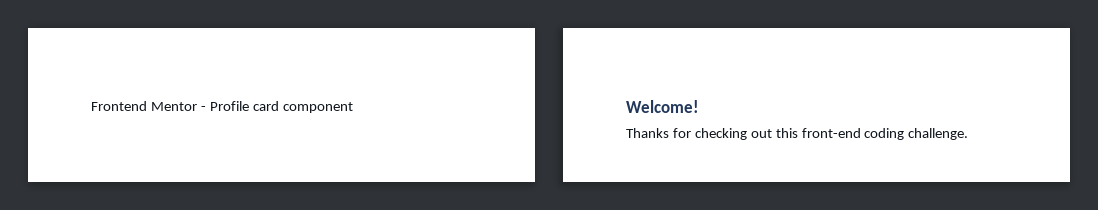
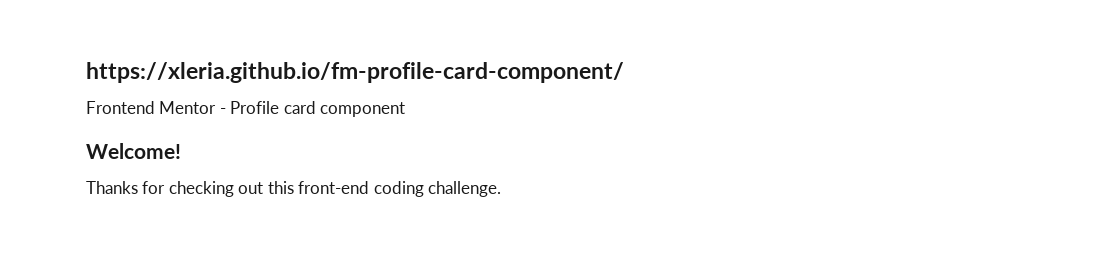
(91, 106) none -> [86,62,624,83] https://xleria.github.io/fm-profile-card-component/ //

